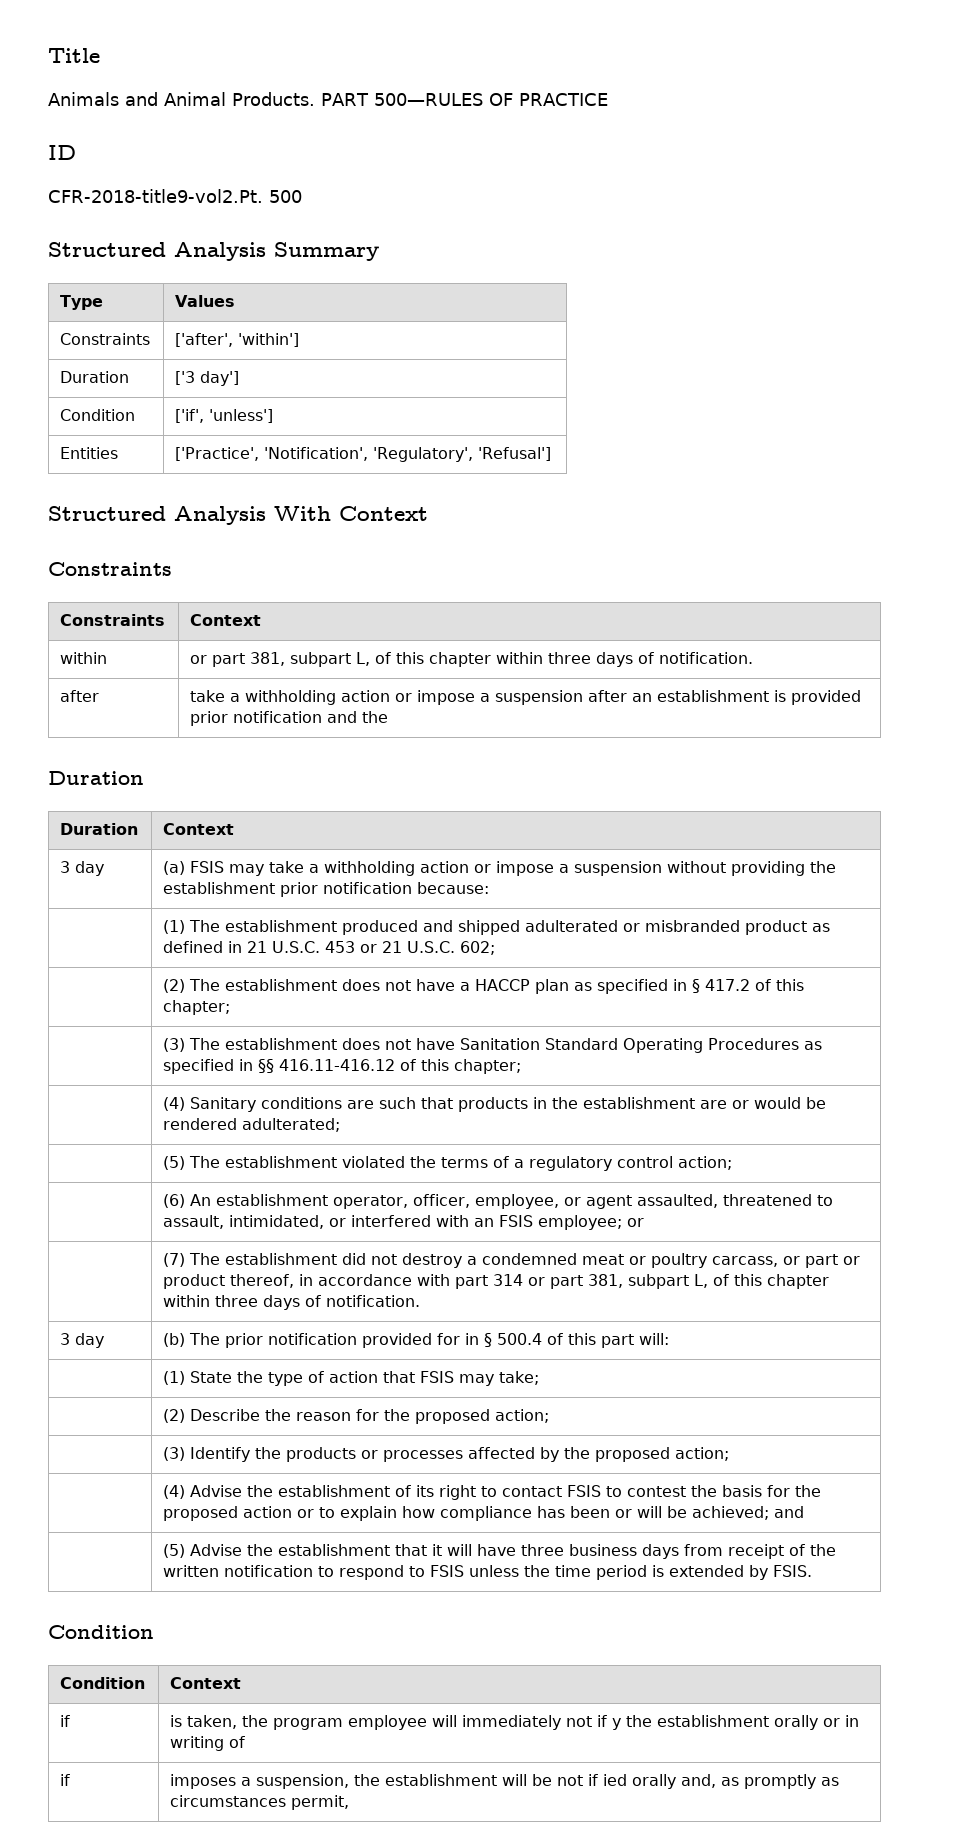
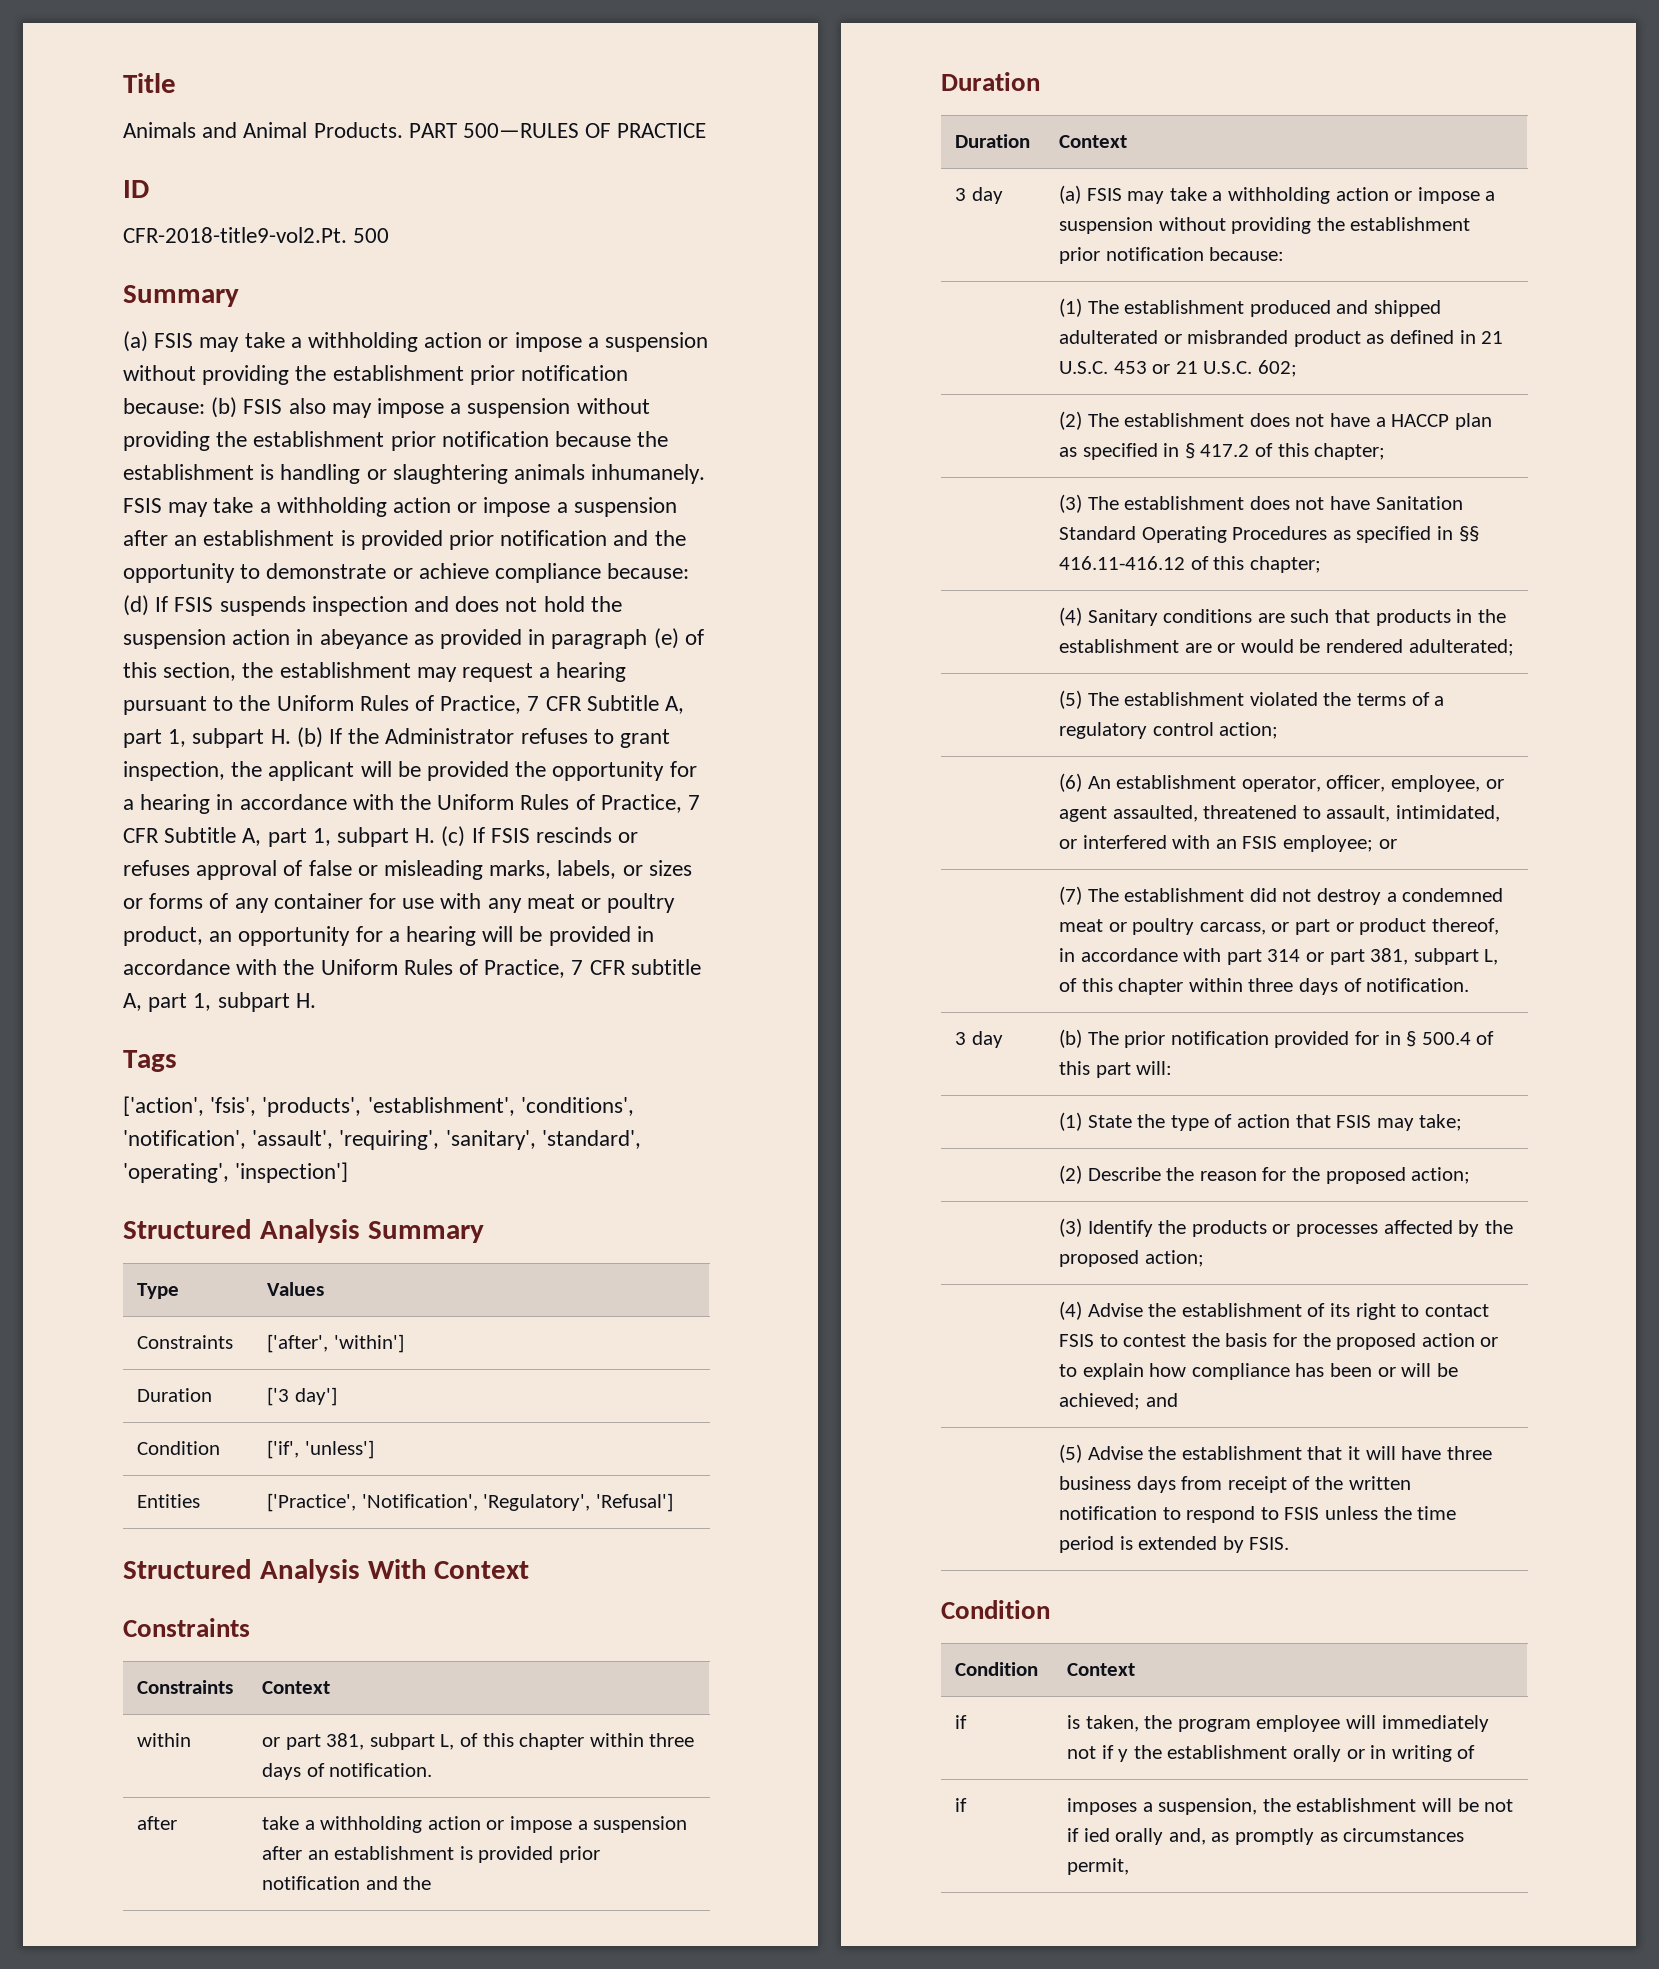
(302, 196) none -> [123,285,239,307] [123,331,709,352] [123,365,629,385] [123,397,650,418] [123,431,669,451] [123,464,706,484] [123,497,677,517] [123,530,686,550] [123,563,690,583] [123,595,622,616] [123,628,704,649] [123,662,627,682] [123,695,685,715] [123,727,671,748] [123,761,697,781] [123,794,701,814] [123,826,639,847] [123,860,692,880] [123,893,676,913] [123,926,654,946] [123,959,701,978] [123,992,316,1012] [123,1050,177,1072] [123,1096,634,1117] [123,1130,641,1150] [123,1162,349,1183] // Summary // (a) FSIS may take a withholding action or impose a suspension without providing the establishment prior notification because: (b) FSIS also may impose a suspension without providing the establishment prior notification because the establishment is handling or slaughtering animals inhumanely. FSIS may take a withholding action or impose a suspension after an establishment is provided prior notification and the opportunity to demonstrate or achieve compliance because: (d) If FSIS suspends inspection and does not hold the suspension action in abeyance as provided in paragraph (e) of this section, the establishment may request a hearing pursuant to the Uniform Rules of Practice, 7 CFR Subtitle A, part 1, subpart H. (b) If the Administrator refuses to grant inspection, the applicant will be provided the opportunity for a hearing in accordance with the Uniform Rules of Practice, 7 CFR Subtitle A, part 1, subpart H. (c) If FSIS rescinds or refuses approval of false or misleading marks, labels, or sizes or forms of any container for use with any meat or poultry product, an opportunity for a hearing will be provided in accordance with the Uniform Rules of Practice, 7 CFR subtitle A, part 1, subpart H. // Tags // ['action', 'fsis', 'products', 'establishment', 'conditions', 'notification', 'assault', 'requiring', 'sanitary', 'standard', 'operating', 'inspection']

